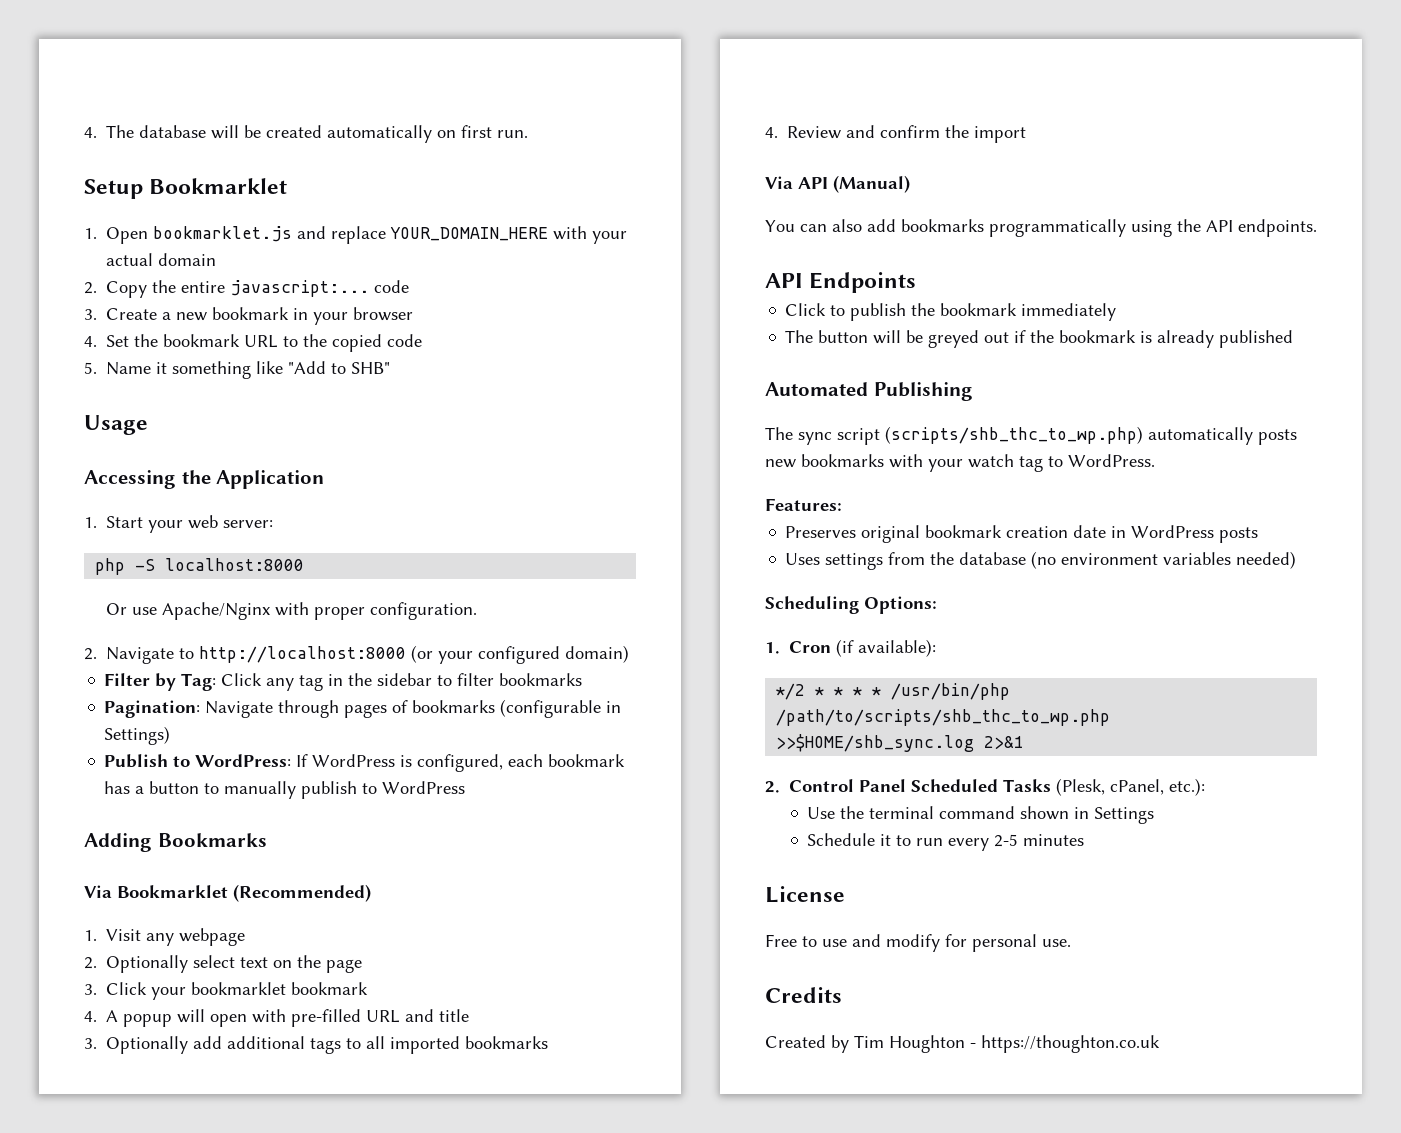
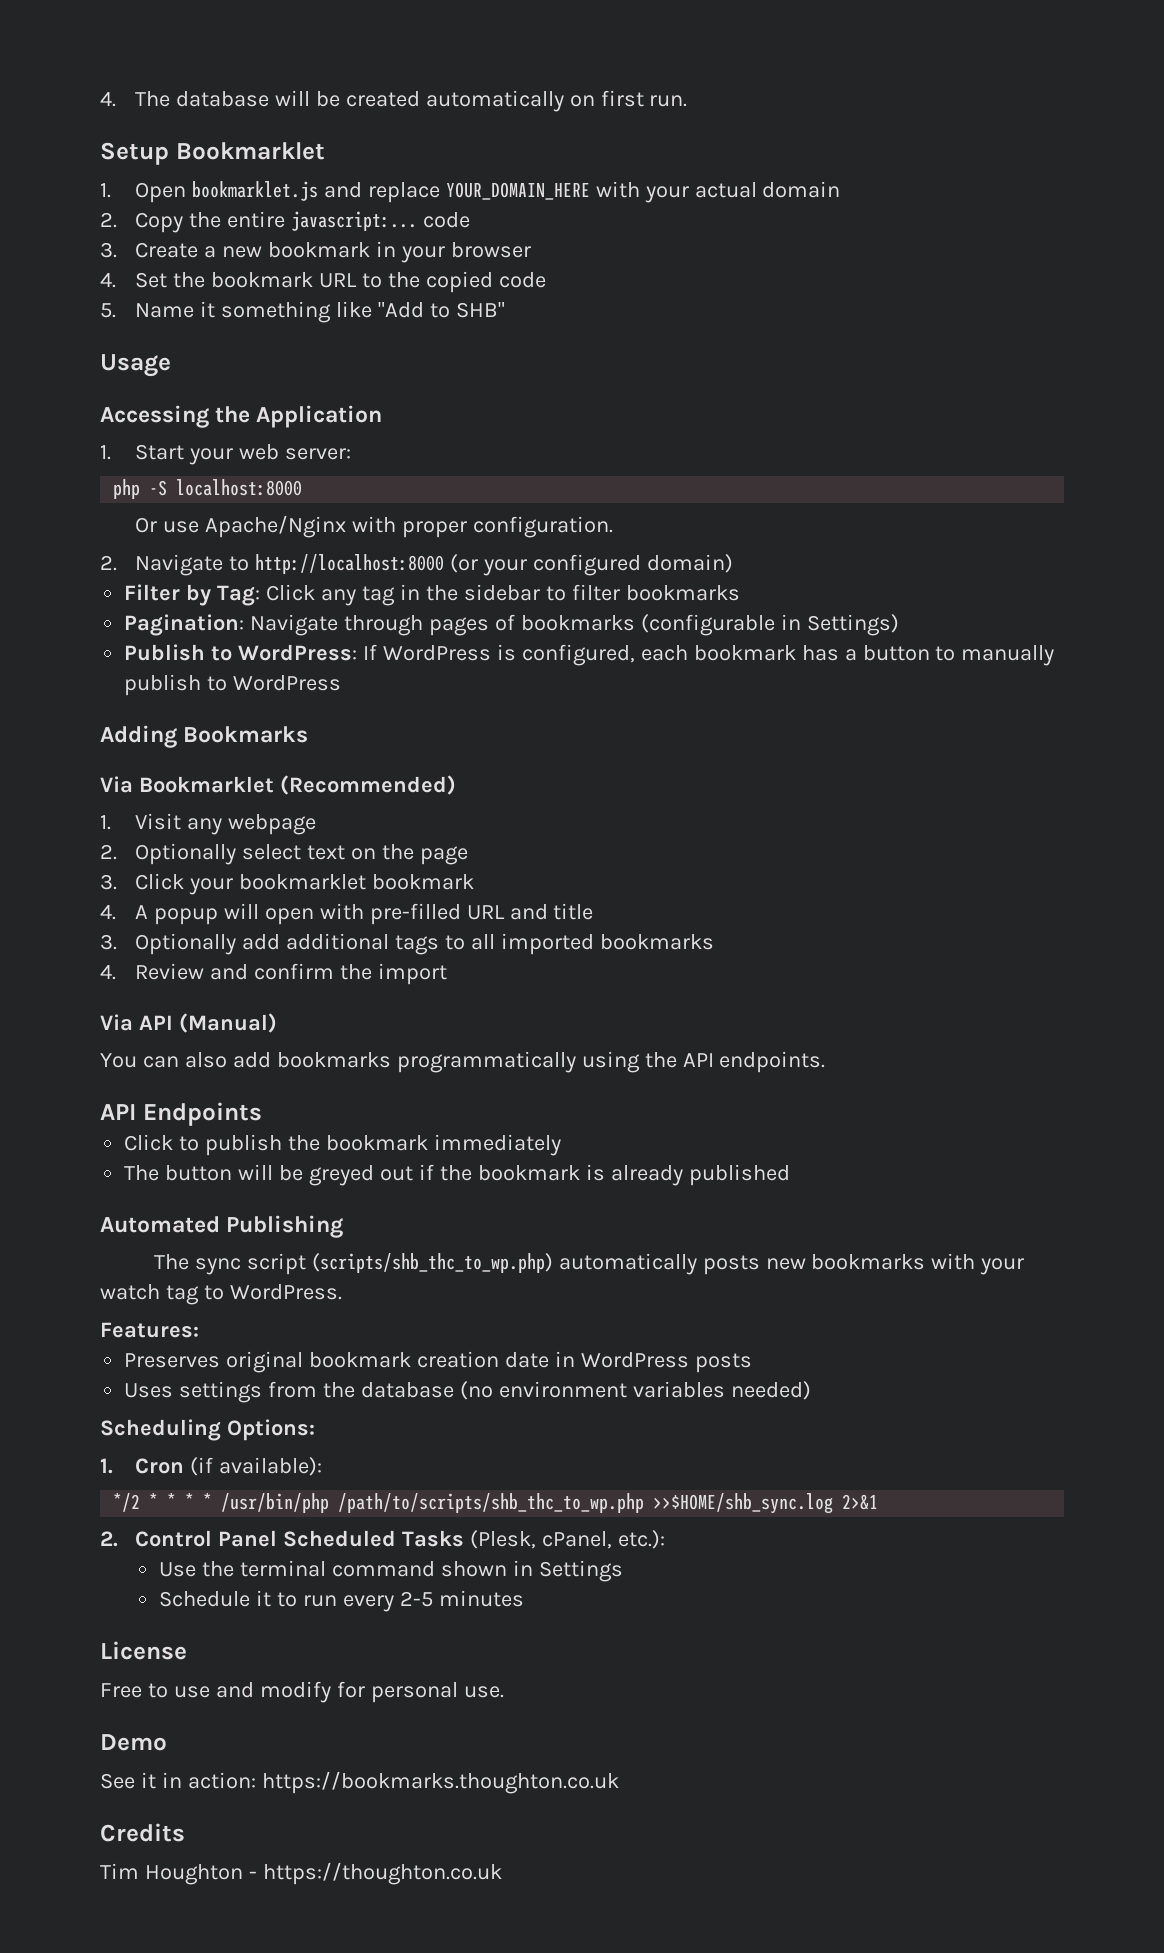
(1071, 943) none -> [100,1734,167,1751] [100,1771,619,1794] // Demo // See it in action: https://bookmarks.thoughton.co.uk
[765,1035,849,1053] Created by -> (185, 1832) none

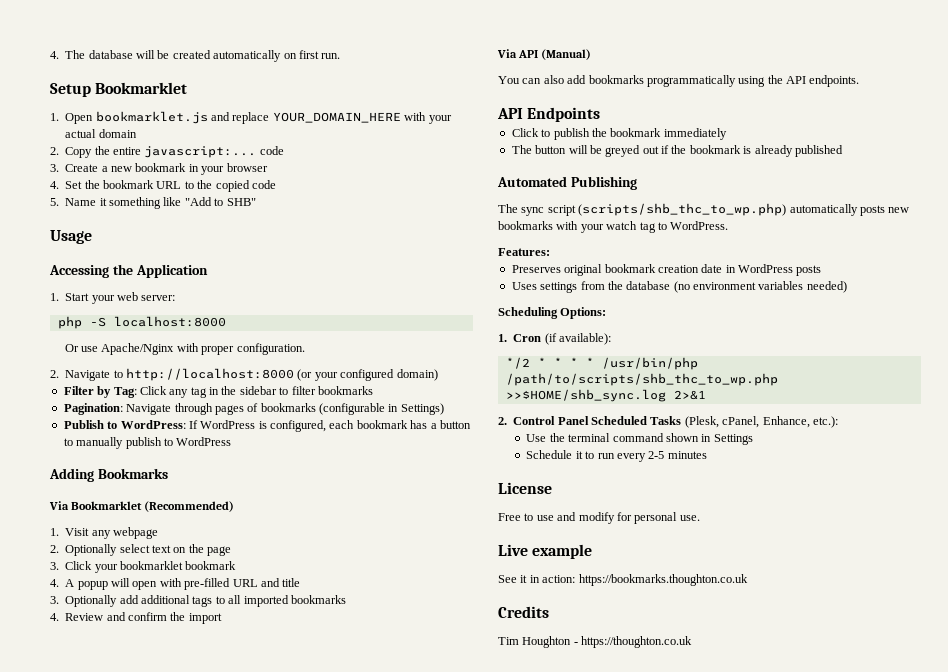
(612, 1540) none -> [762,416,810,428] Enhance,
[100,1734,167,1751] Demo -> [498,544,593,559] Live example

